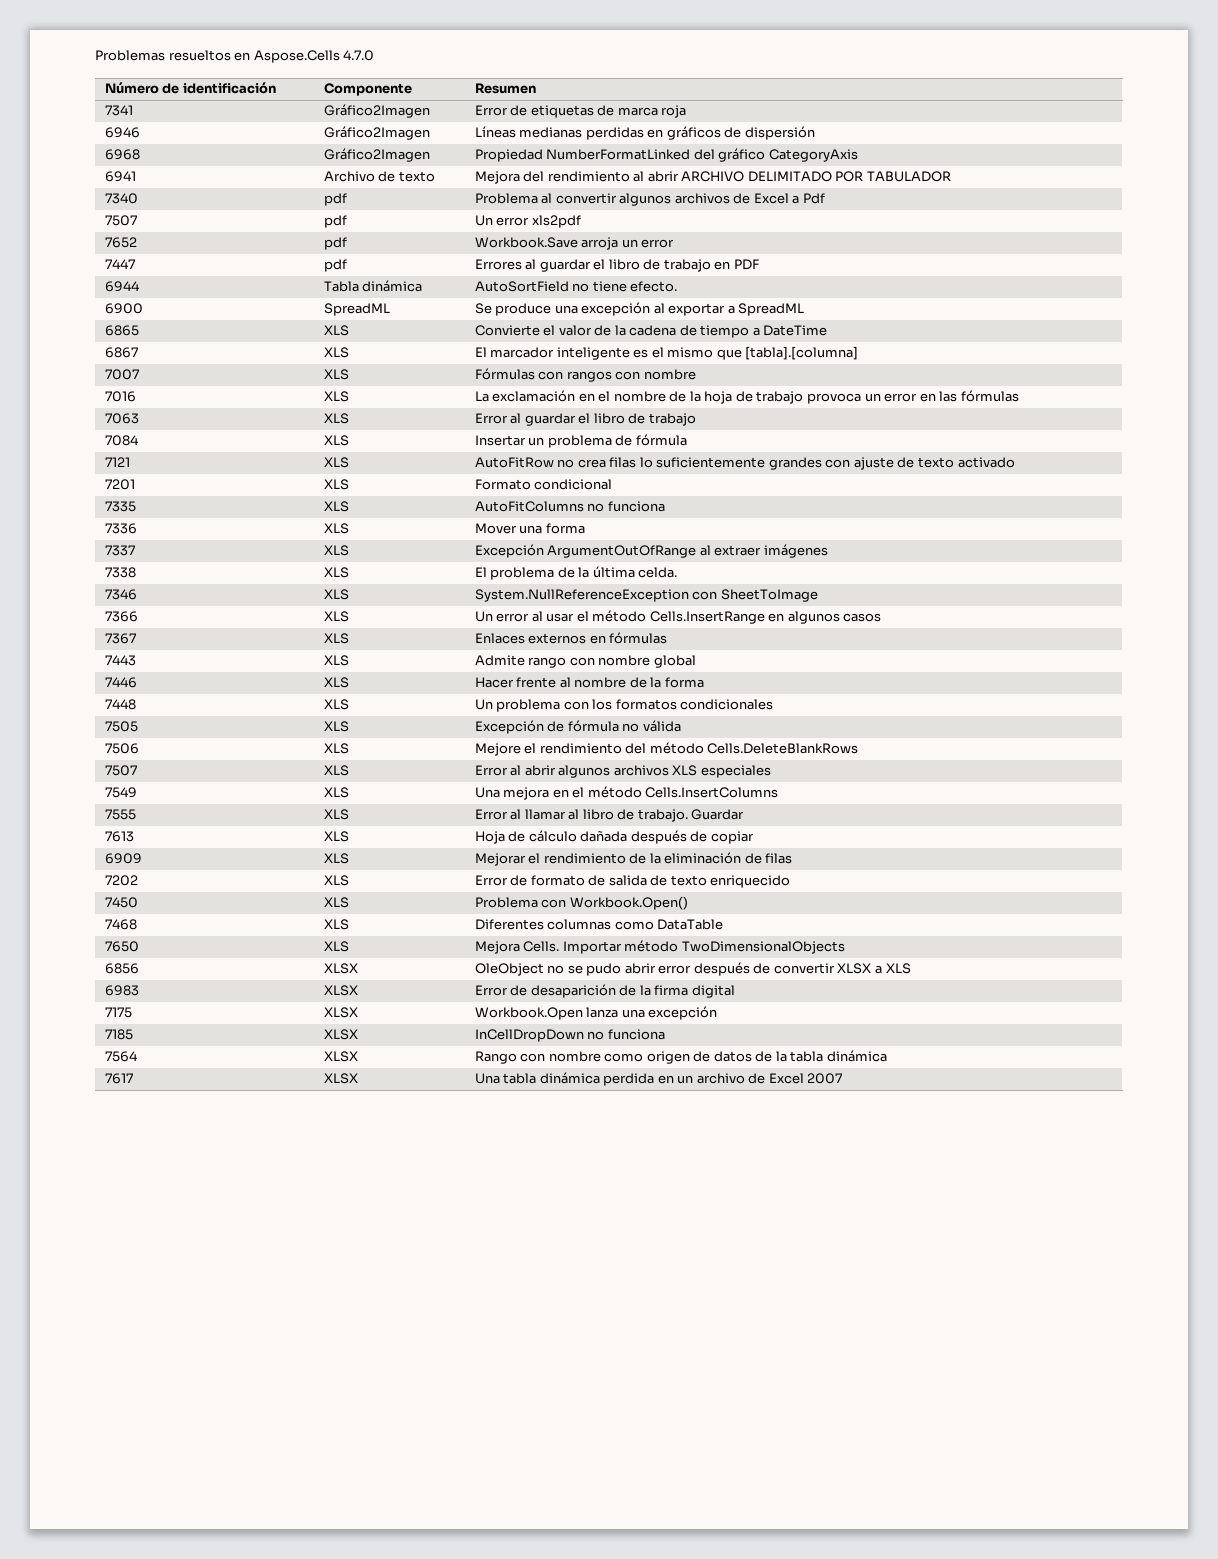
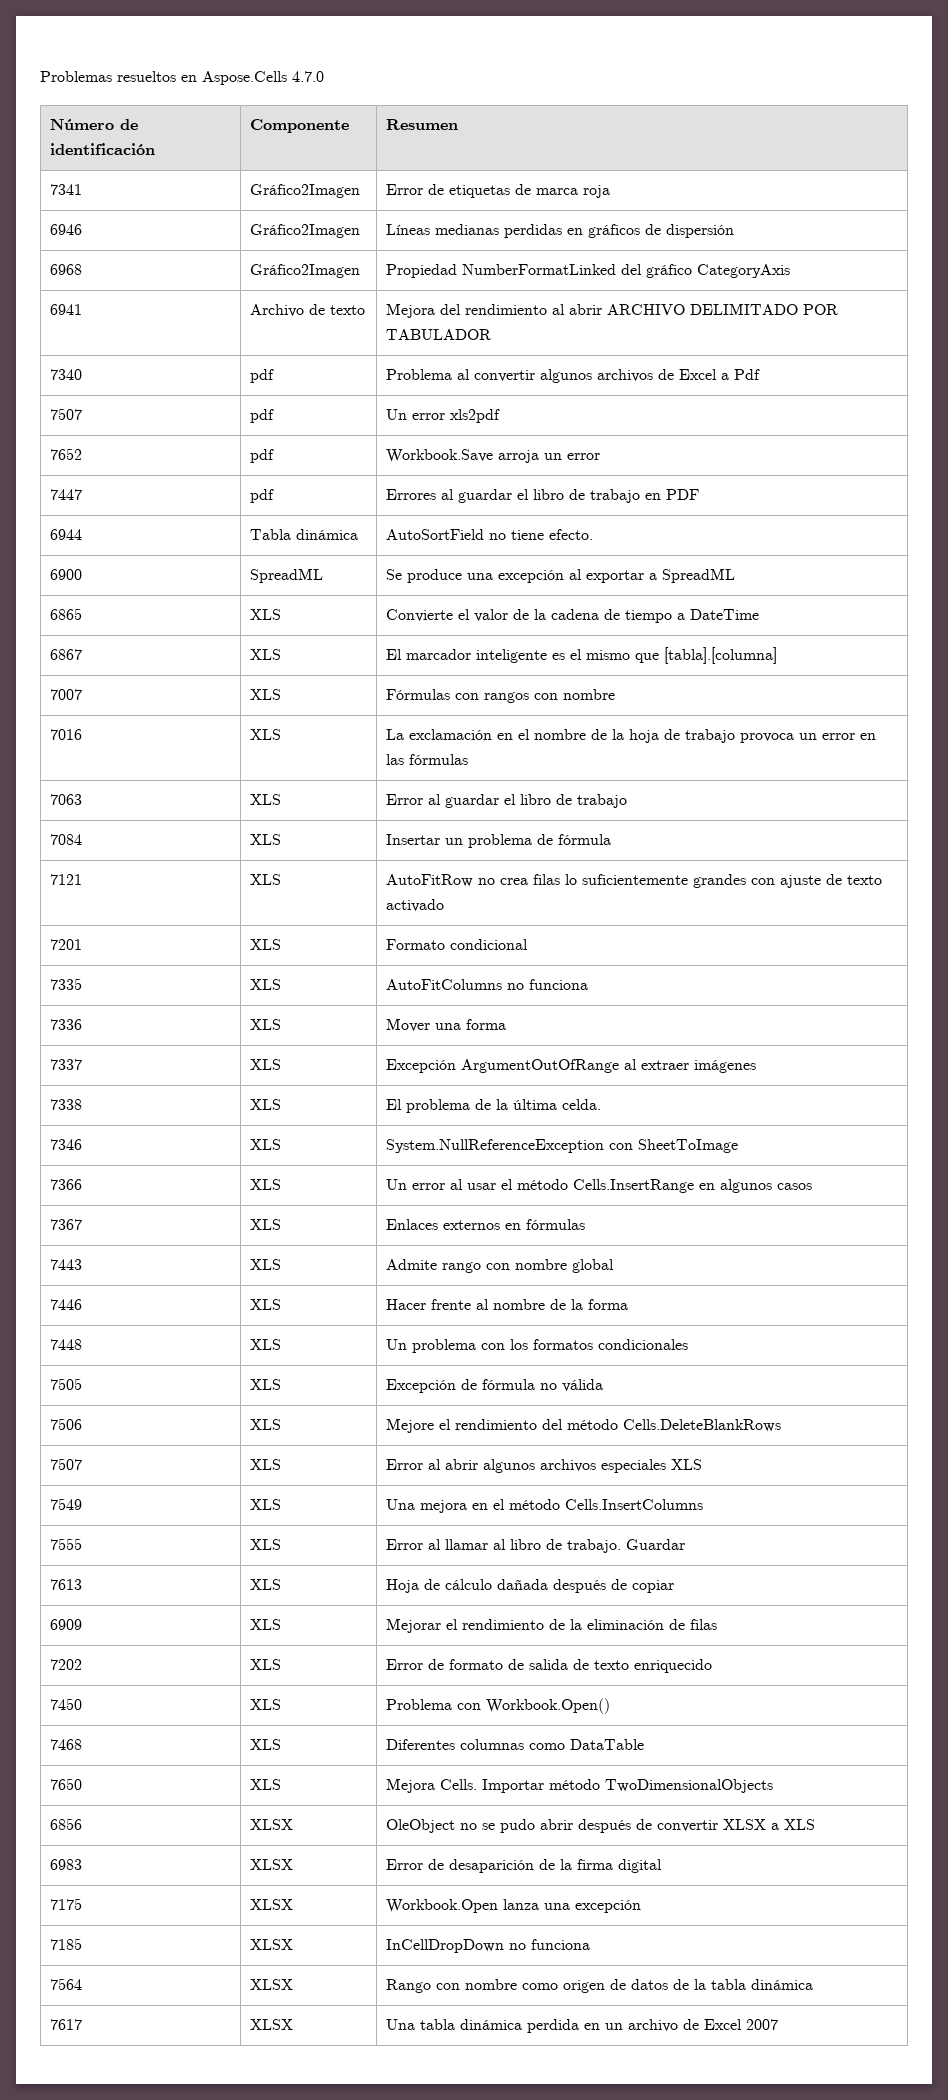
[672,765,771,778] XLS especiales -> [601,1459,703,1473] especiales XLS
[658,965,692,974] error -> (574, 1824) none

